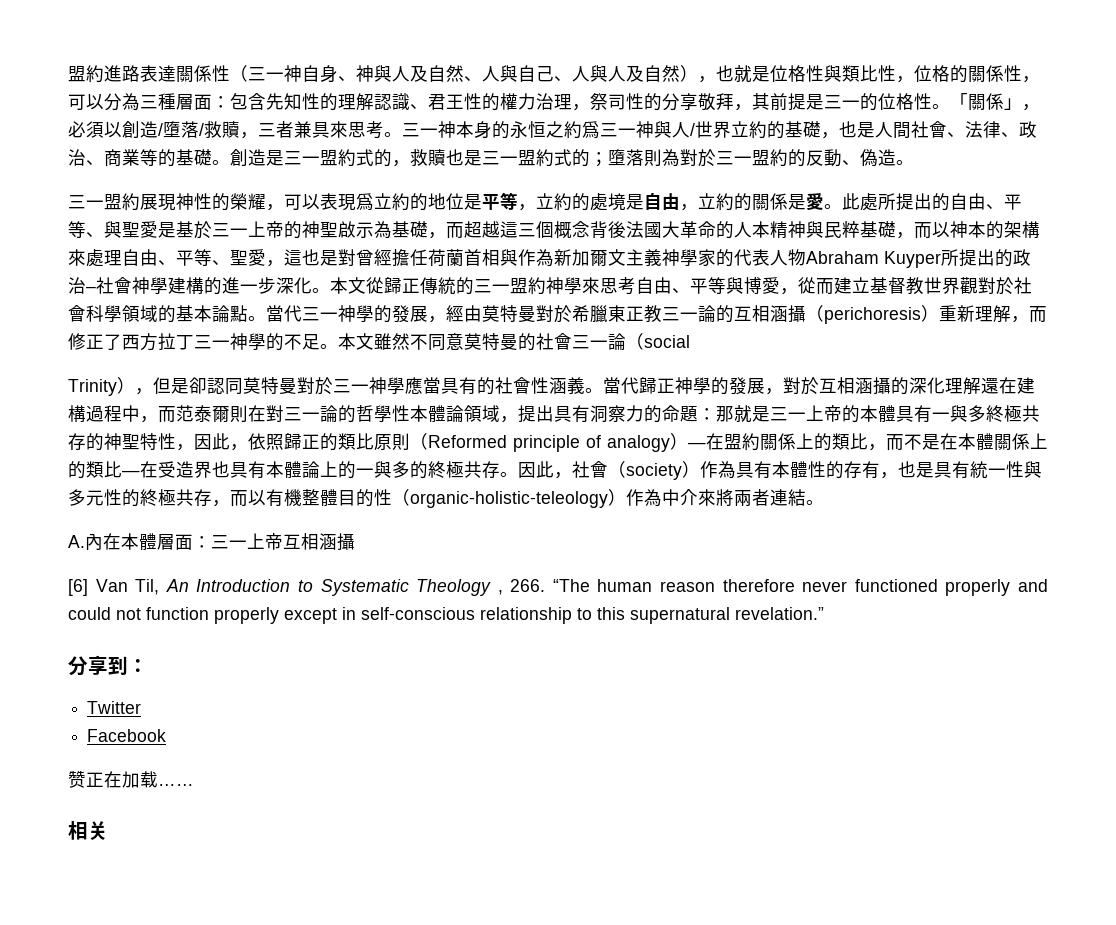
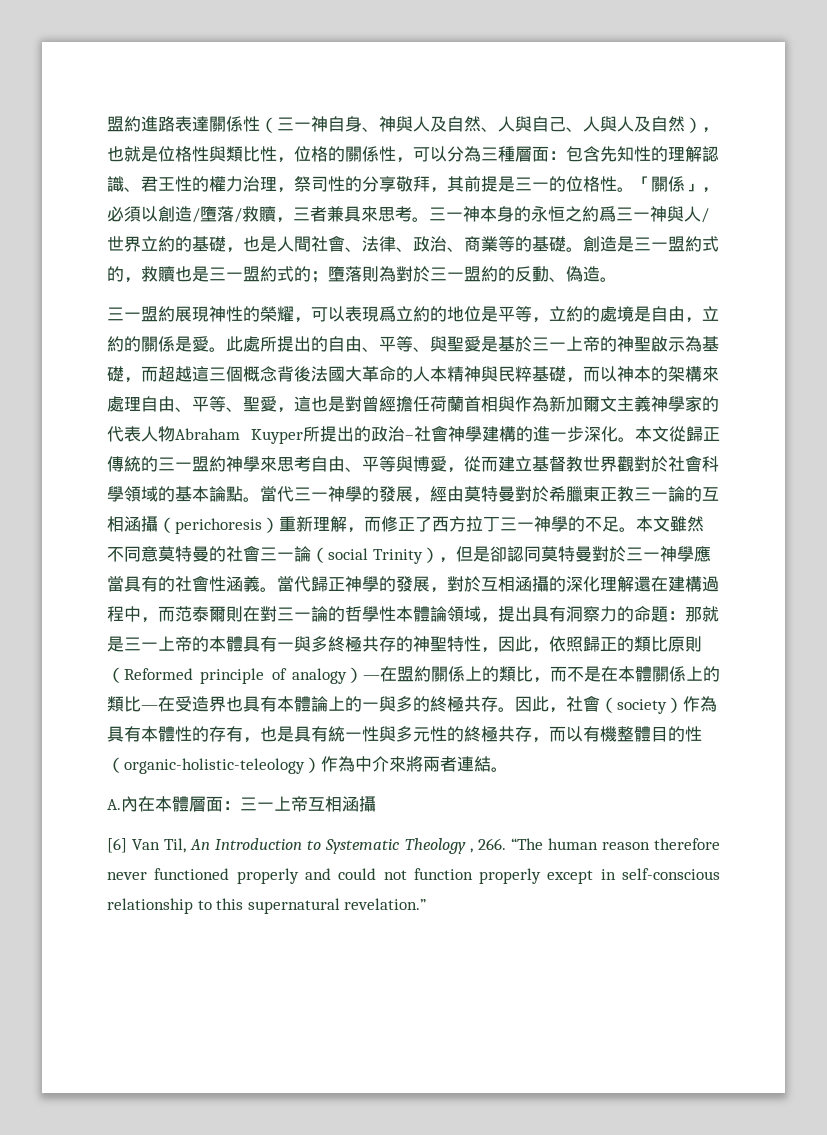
(690, 341) // -> (368, 554) none
[68,655,148,676] [87,701,142,714] [87,729,167,742] [68,771,194,788] [68,821,108,840] // 分享到： // Twitter // Facebook // 赞正在加载…… // 相关 -> (427, 904) none

